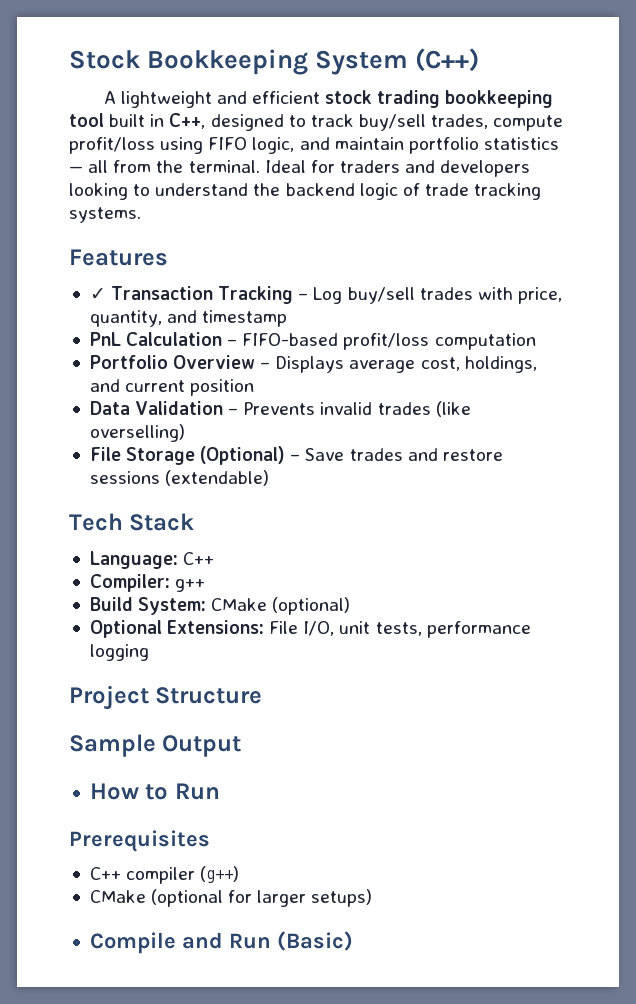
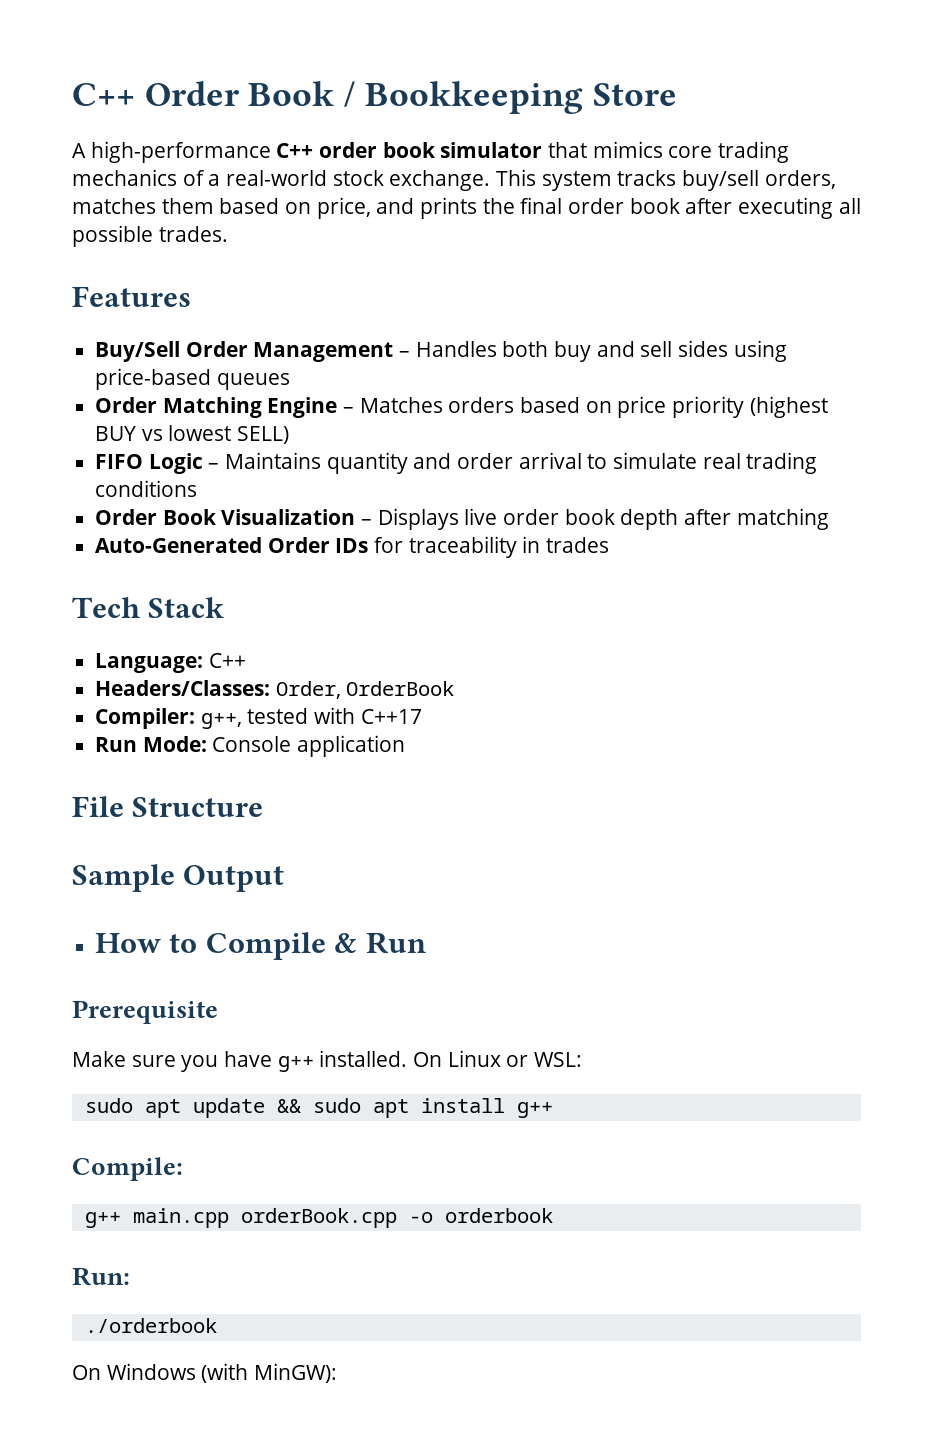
[69,48,480,75] [103,90,554,108] [69,113,564,131] [69,137,559,154] [69,160,531,177] [69,183,542,200] [69,207,141,223] [69,249,168,266] [89,286,562,304] [89,310,288,327] [89,332,536,350] [89,355,537,373] [89,379,255,396] [89,401,471,417] [89,424,185,442] [89,446,503,465] [89,470,270,486] [69,513,195,531] [89,551,215,569] [89,574,206,592] [89,597,351,615] [89,620,531,638] [89,644,149,661] [69,685,149,710] Stock Bookkeeping System (C++) // A lightweight and efficient stock trading bookkeeping tool built in C++, designed to track buy/sell trades, compute profit/loss using FIFO logic, and maintain portfolio statistics — all from the terminal. Ideal for traders and developers looking to understand the backend logic of trade tracking systems. // Features // ✓ Transaction Tracking – Log buy/sell trades with price, quantity, and timestamp // PnL Calculation – FIFO-based profit/loss computation // Portfolio Overview – Displays average cost, holdings, and current position // Data Validation – Prevents invalid trades (like overselling) // File Storage (Optional) – Save trades and restore sessions (extendable) // Tech Stack // Language: C++ // Compiler: g++ // Build System: CMake (optional) // Optional Extensions: File I/O, unit tests, performance logging // Project -> [72,81,677,114] [72,141,790,163] [72,169,836,191] [72,197,861,219] [72,225,228,247] [72,286,191,307] [95,340,787,362] [95,368,290,390] [95,396,828,418] [95,425,290,444] [95,452,818,474] [95,480,198,497] [95,508,829,530] [95,536,610,558] [72,597,225,618] [95,653,246,673] [95,680,455,699] [95,707,422,729] [95,735,406,757] [72,796,124,817] C++ Order Book / Bookkeeping Store // A high-performance C++ order book simulator that mimics core trading mechanics of a real-world stock exchange. This system tracks buy/sell orders, matches them based on price, and prints the final order book after executing all possible trades. // Features // Buy/Sell Order Management – Handles both buy and sell sides using price-based queues // Order Matching Engine – Matches orders based on price priority (highest BUY vs lowest SELL) // FIFO Logic – Maintains quantity and order arrival to simulate real trading conditions // Order Book Visualization – Displays live order book depth after matching // Auto-Generated Order IDs for traceability in trades // Tech Stack // Language: C++ // Headers/Classes: Order, OrderBook // Compiler: g++, tested with C++17 // Run Mode: Console application // File
(169, 792) none -> [205,932,358,960] Compile &
[69,830,210,852] [89,866,240,884] [89,889,373,907] [89,931,353,954] Prerequisites // C++ compiler (g++) // CMake (optional for larger setups) // Compile and Run (Basic) -> [72,1000,218,1024] [72,1050,583,1072] [84,1098,553,1118] [72,1157,183,1181] [84,1208,553,1228] [72,1267,130,1286] [84,1318,217,1333] [72,1363,338,1383] Prerequisite // Make sure you have g++ installed. On Linux or WSL: // sudo apt update && sudo apt install g++ // Compile: // g++ main.cpp orderBook.cpp -o orderbook // Run: // ./orderbook // On Windows (with MinGW):

